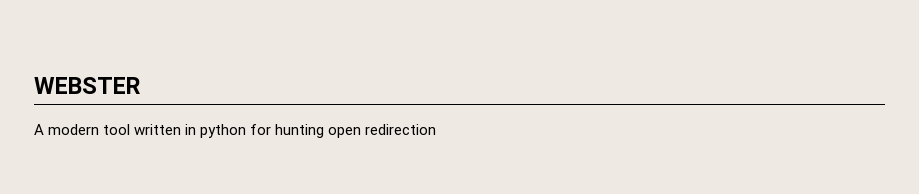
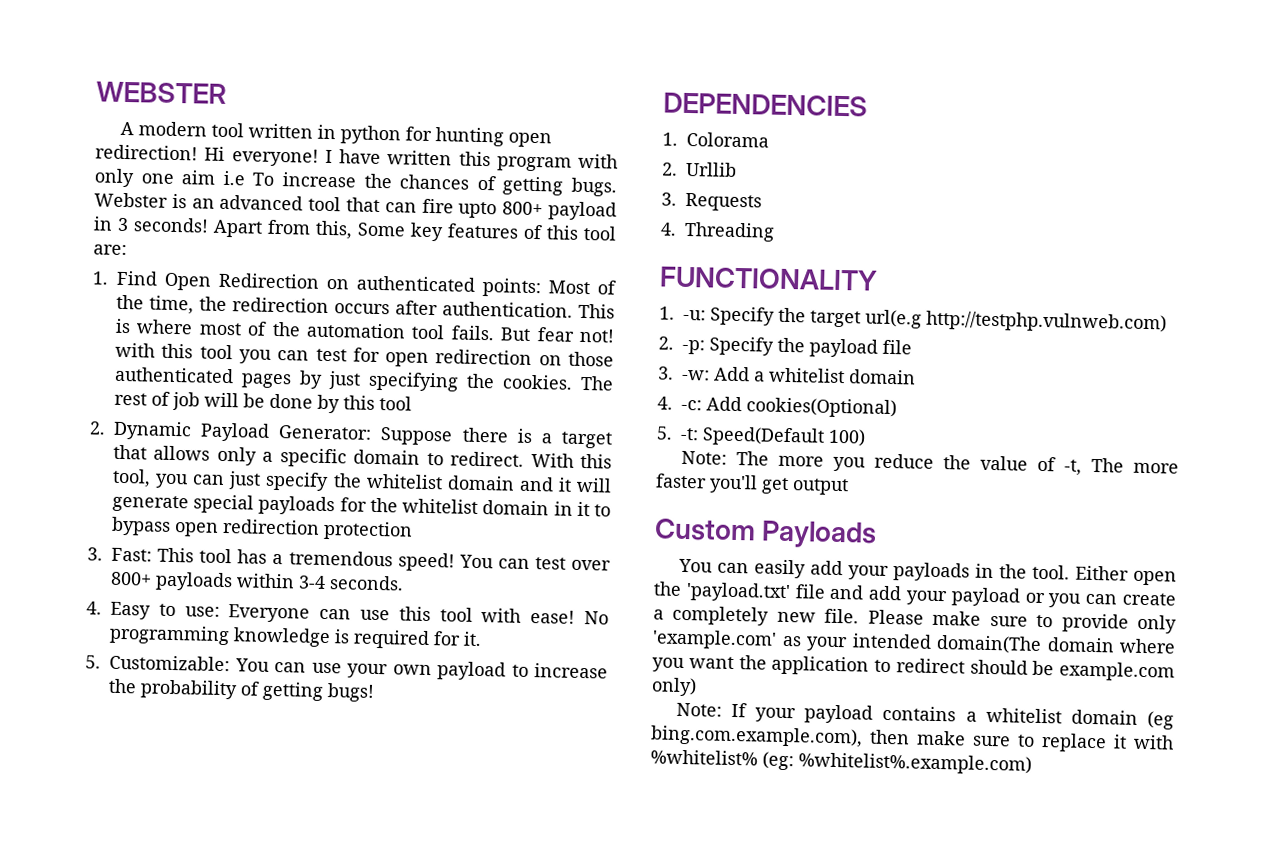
[365,124,437,135] redirection -> [95,144,618,172] [94,168,618,197] [94,192,617,221] [93,216,617,242] [93,244,127,256] [92,270,616,298] [116,294,615,319] [115,318,615,343] [115,342,614,367] [114,366,614,392] [114,391,412,414] [89,420,613,449] [113,444,613,469] [112,468,613,493] [112,494,611,517] [111,516,413,541] [87,547,612,572] [110,571,404,592] [86,601,610,625] [109,624,482,650] [85,654,608,681] [108,678,375,702] [663,92,868,117] [662,131,769,148] [662,161,737,177] [661,192,762,212] [660,221,775,242] [659,266,878,291] [659,306,1167,334] [658,336,912,358] [658,366,916,385] [657,396,897,419] [656,426,866,447] [680,450,1179,476] [655,473,849,496] [654,518,878,549] [677,558,1177,586] [653,581,1176,608] [653,605,1177,634] [652,629,1176,654] [652,655,1175,682] [651,677,697,697] [675,702,1174,730] [650,725,1174,753] [650,749,1032,775] redirection! Hi everyone! I have written this program with only one aim i.e To increase the chances of getting bugs. Webster is an advanced tool that can fire upto 800+ payload in 3 seconds! Apart from this, Some key features of this tool are: // 1. Find Open Redirection on authenticated points: Most of the time, the redirection occurs after authentication. This is where most of the automation tool fails. But fear not! with this tool you can test for open redirection on those authenticated pages by just specifying the cookies. The rest of job will be done by this tool // 2. Dynamic Payload Generator: Suppose there is a target that allows only a specific domain to redirect. With this tool, you can just specify the whitelist domain and it will generate special payloads for the whitelist domain in it to bypass open redirection protection // 3. Fast: This tool has a tremendous speed! You can test over 800+ payloads within 3-4 seconds. // 4. Easy to use: Everyone can use this tool with ease! No programming knowledge is required for it. // 5. Customizable: You can use your own payload to increase the probability of getting bugs! // DEPENDENCIES // 1. Colorama // 2. Urllib // 3. Requests // 4. Threading // FUNCTIONALITY // 1. -u: Specify the target url(e.g http://testphp.vulnweb.com) // 2. -p: Specify the payload file // 3. -w: Add a whitelist domain // 4. -c: Add cookies(Optional) // 5. -t: Speed(Default 100) // Note: The more you reduce the value of -t, The more faster you'll get output // Custom Payloads // You can easily add your payloads in the tool. Either open the 'payload.txt' file and add your payload or you can create a completely new file. Please make sure to provide only 'example.com' as your intended domain(The domain where you want the application to redirect should be example.com only) // Note: If your payload contains a whitelist domain (eg bing.com.example.com), then make sure to replace it with %whitelist% (eg: %whitelist%.example.com)

